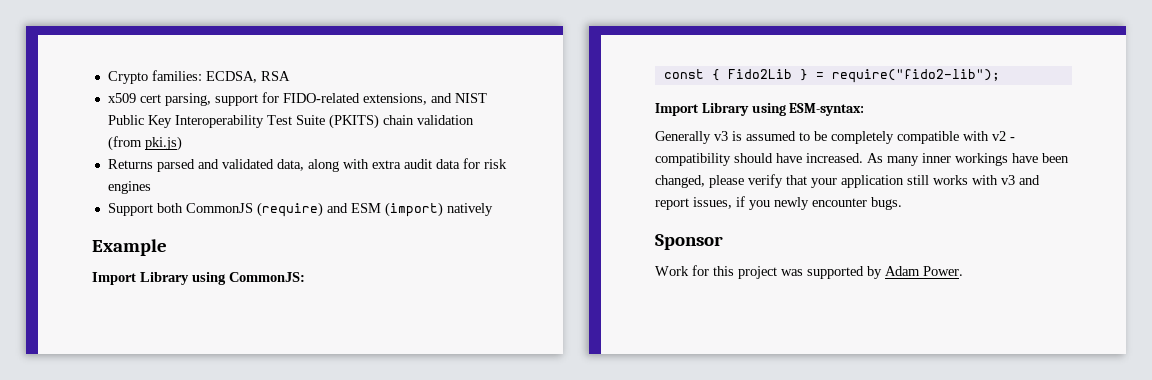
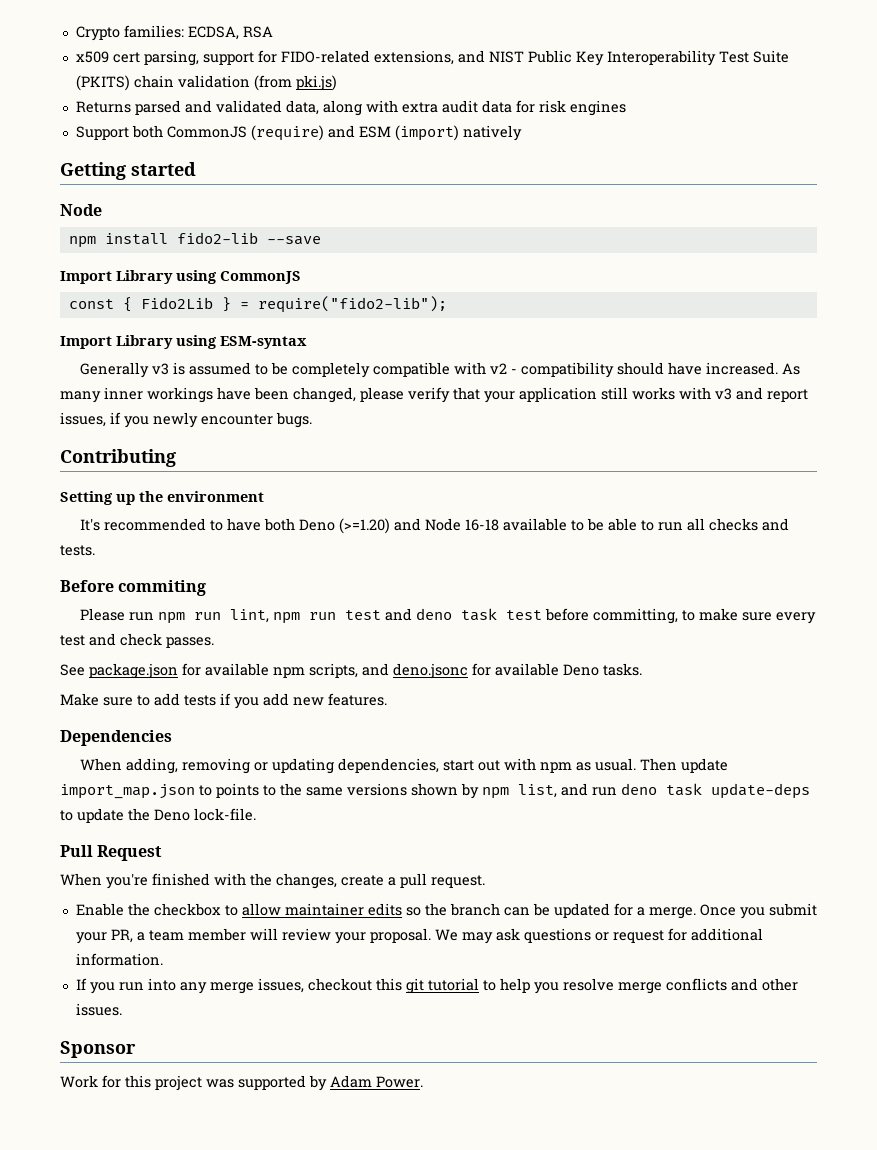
[92,239,167,256] [92,272,305,285] Example // Import Library using CommonJS: -> [60,162,196,180] [60,204,102,216] [68,232,321,248] [60,270,301,284] Getting started // Node // npm install fido2-lib --save // Import Library using CommonJS
[789,103,865,116] ESM-syntax: -> [220,336,307,349] ESM-syntax
(902, 203) none -> [60,449,176,467] [60,491,264,505] [80,518,790,534] [60,545,95,556] [60,580,207,596] [80,608,817,624] [60,633,214,648] [60,663,642,679] [60,693,387,709] [60,730,172,746] [80,758,729,774] [60,783,810,799] [60,808,256,823] [60,845,163,861] [60,873,485,889] [75,903,817,919] [75,928,763,944] [75,953,163,966] [75,978,798,994] [75,1003,122,1016] // Contributing // Setting up the environment // It's recommended to have both Deno (>=1.20) and Node 16-18 available to be able to run all checks and tests. // Before commiting // Please run npm run lint, npm run test and deno task test before committing, to make sure every test and check passes. // See package.json for available npm scripts, and deno.jsonc for available Deno tasks. // Make sure to add tests if you add new features. // Dependencies // When adding, removing or updating dependencies, start out with npm as usual. Then update import_map.json to points to the same versions shown by npm list, and run deno task update-deps to update the Deno lock-file. // Pull Request // When you're finished with the changes, create a pull request. // Enable the checkbox to allow maintainer edits so the branch can be updated for a merge. Once you submit your PR, a team member will review your proposal. We may ask questions or request for additional information. // If you run into any merge issues, checkout this git tutorial to help you resolve merge conflicts and other issues.

